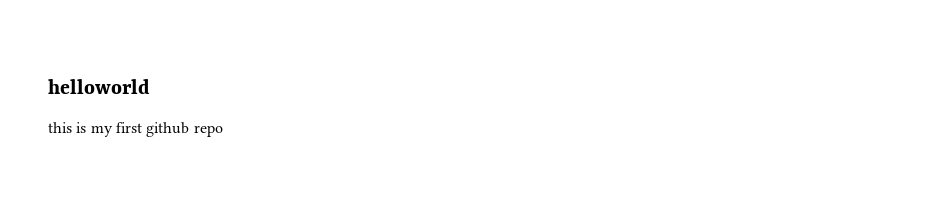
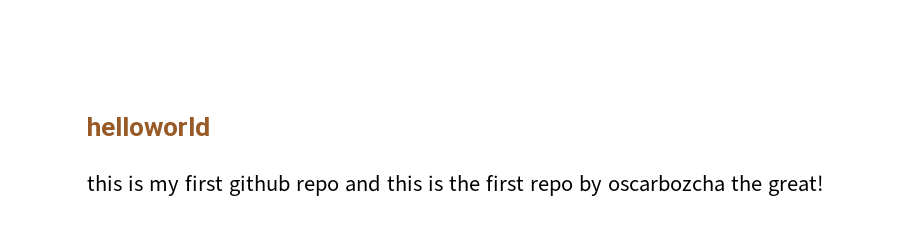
(223, 131) none -> [345,175,825,196] and this is the first repo by oscarbozcha the great!

